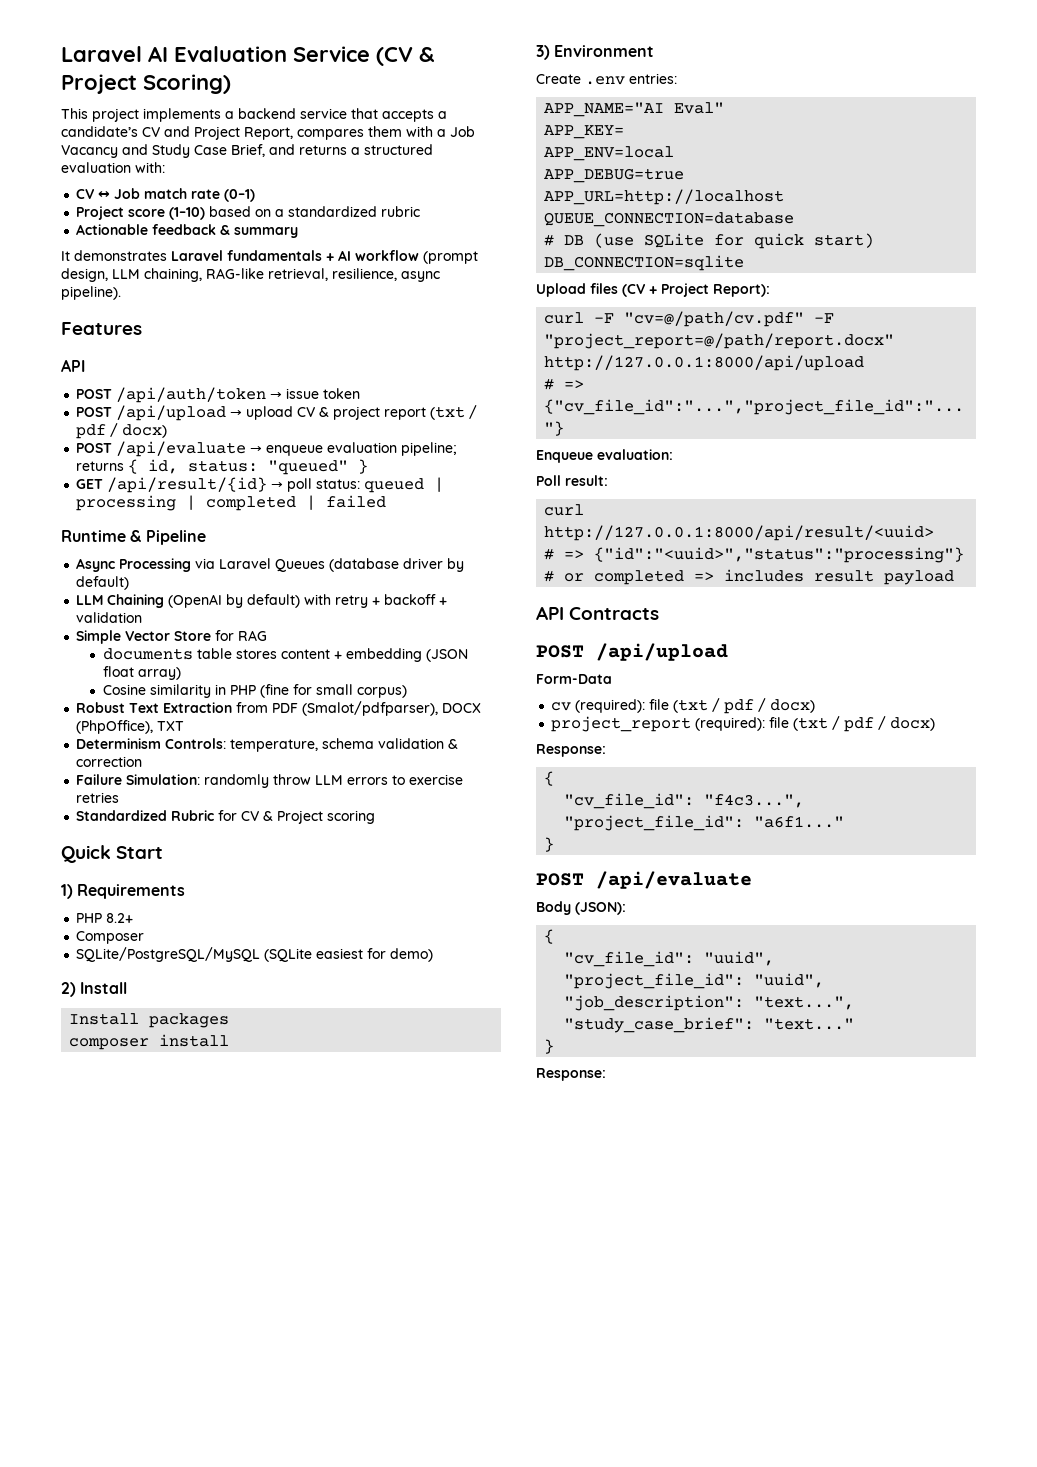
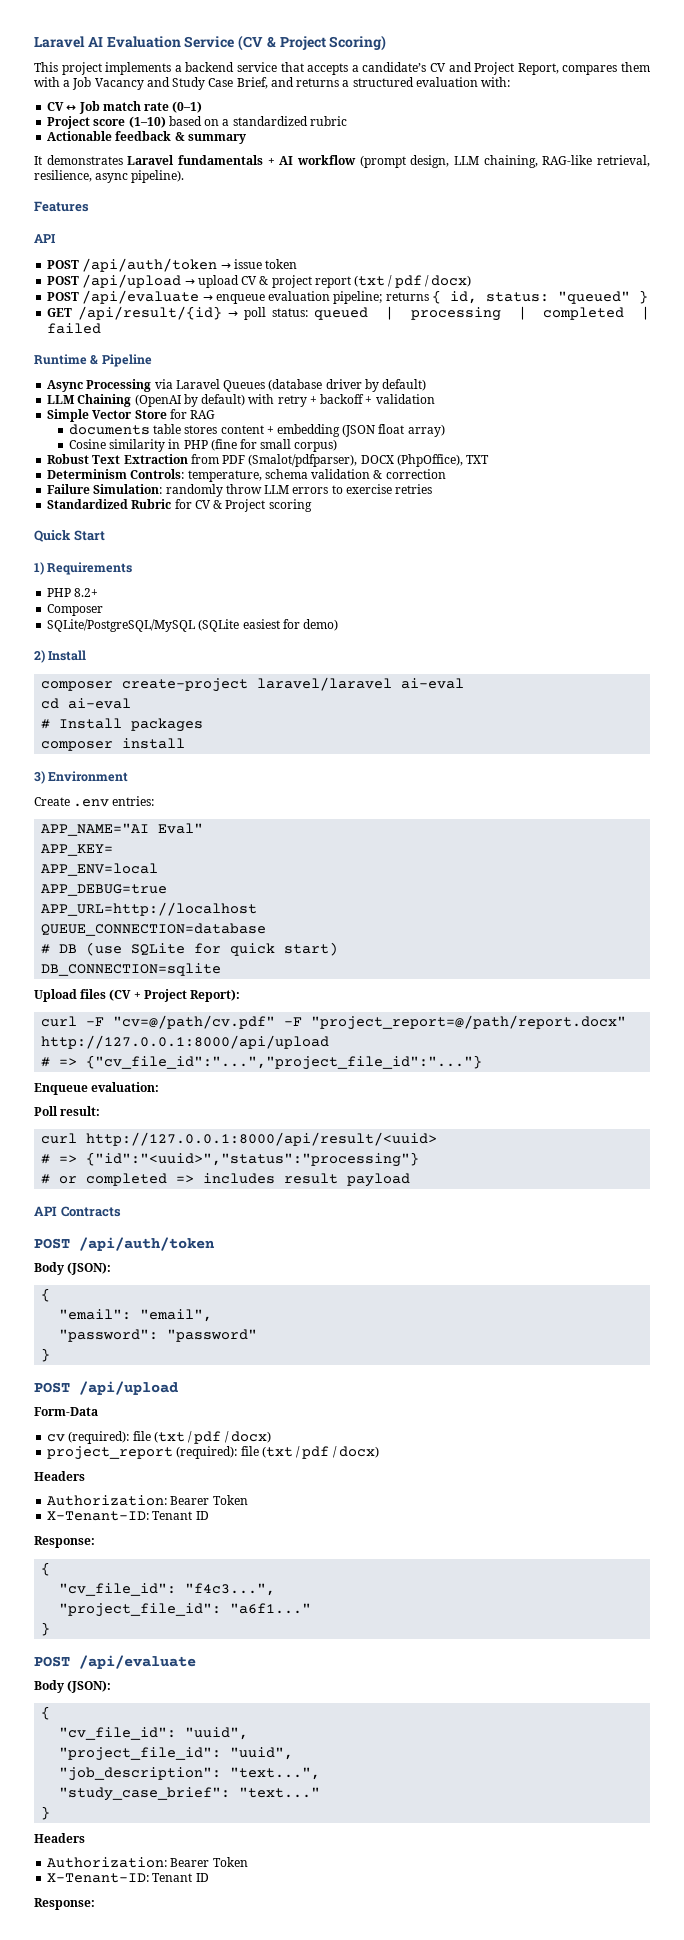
(128, 988) none -> [41,677,465,692] [41,698,132,709] [41,719,51,729] composer create-project laravel/laravel ai-eval // cd ai-eval // #
(660, 613) none -> [34,1237,215,1251] [34,1262,112,1275] [41,1288,51,1302] [59,1309,213,1322] [59,1329,258,1342] [41,1348,51,1362] // POST /api/auth/token // Body (JSON): // { // "email": "email", // "password": "password" // }
(936, 724) none -> [34,1471,85,1481] [47,1495,248,1506] [47,1511,209,1521] // Headers // Authorization: Bearer Token // X-Tenant-ID: Tenant ID
(555, 1046) none -> [34,1833,85,1843] [47,1857,248,1868] [47,1873,209,1883] // Headers // Authorization: Bearer Token // X-Tenant-ID: Tenant ID

